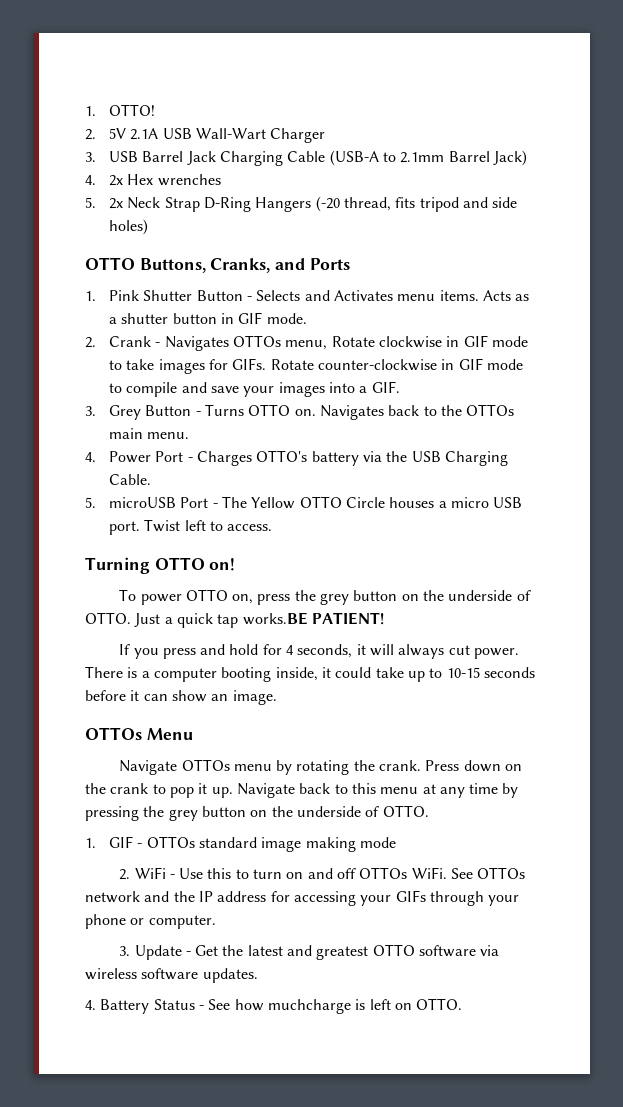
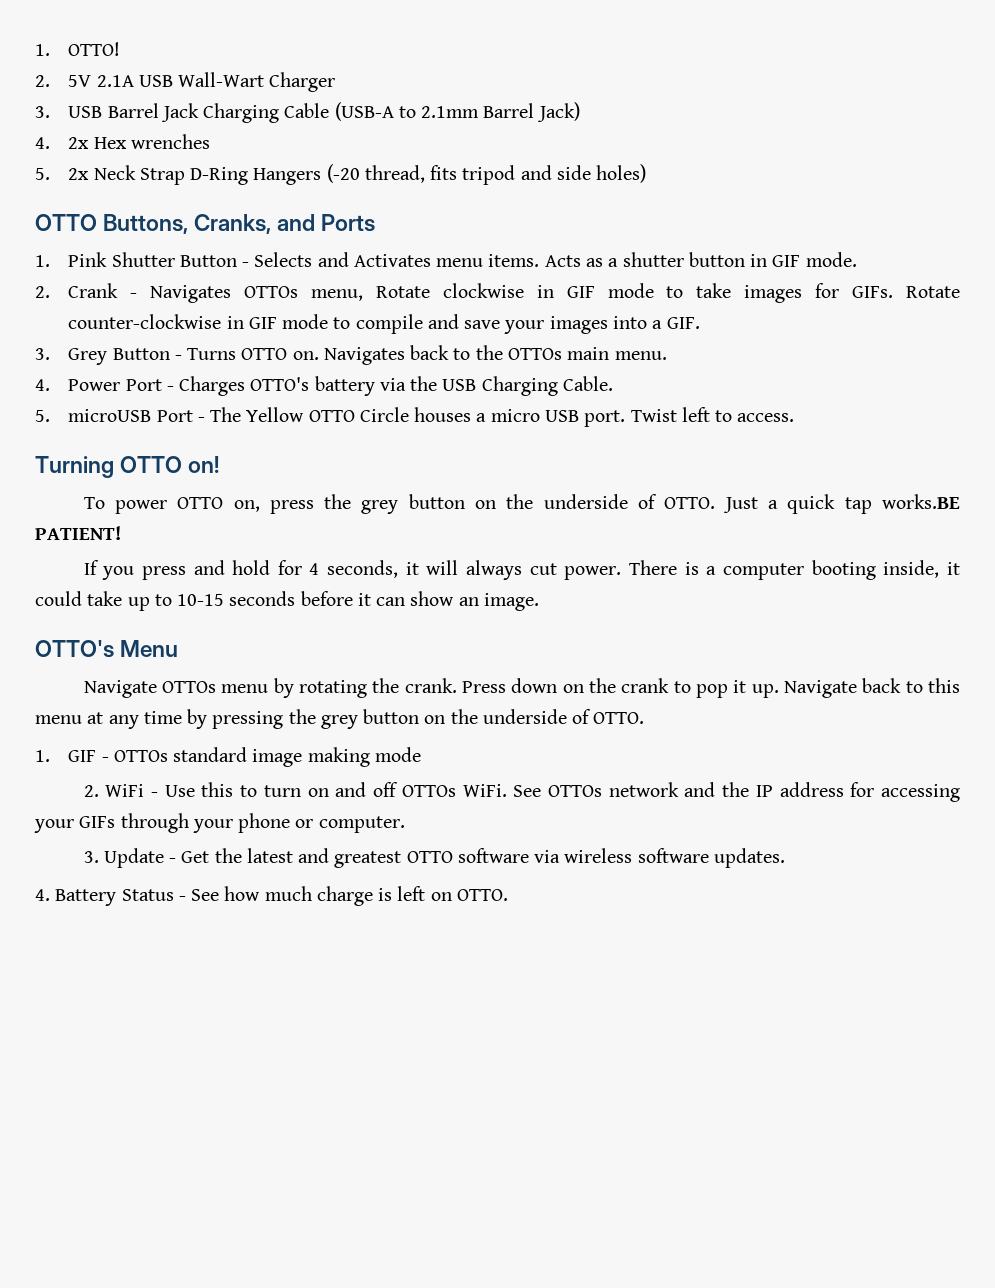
[85,727,142,740] OTTOs -> [35,640,114,658] OTTO's
[267,999,351,1014] muchcharge -> [264,886,373,906] much charge

